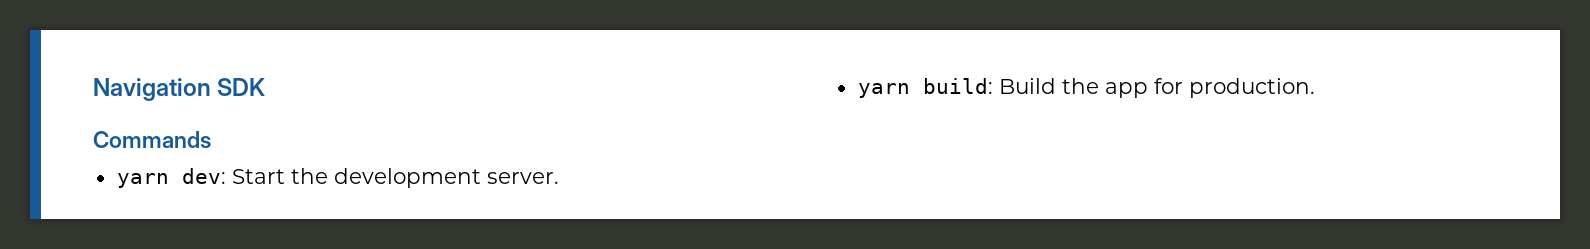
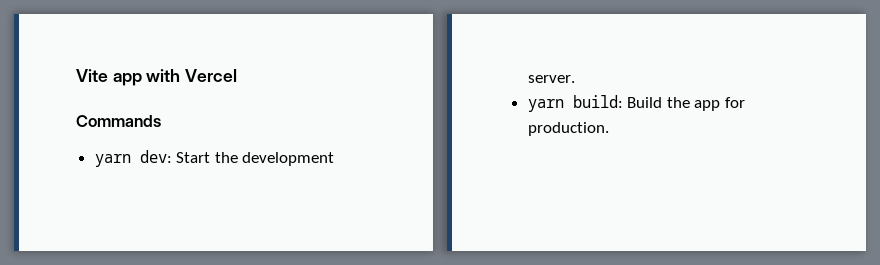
[93,78,266,101] Navigation SDK -> [76,69,238,86] Vite app with Vercel

